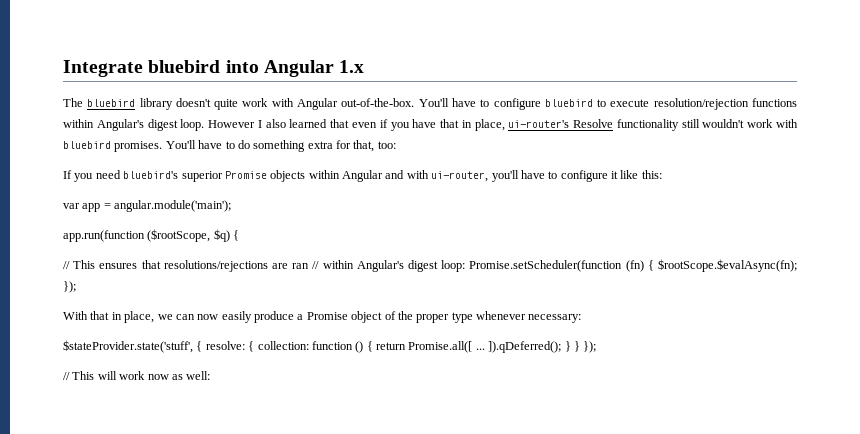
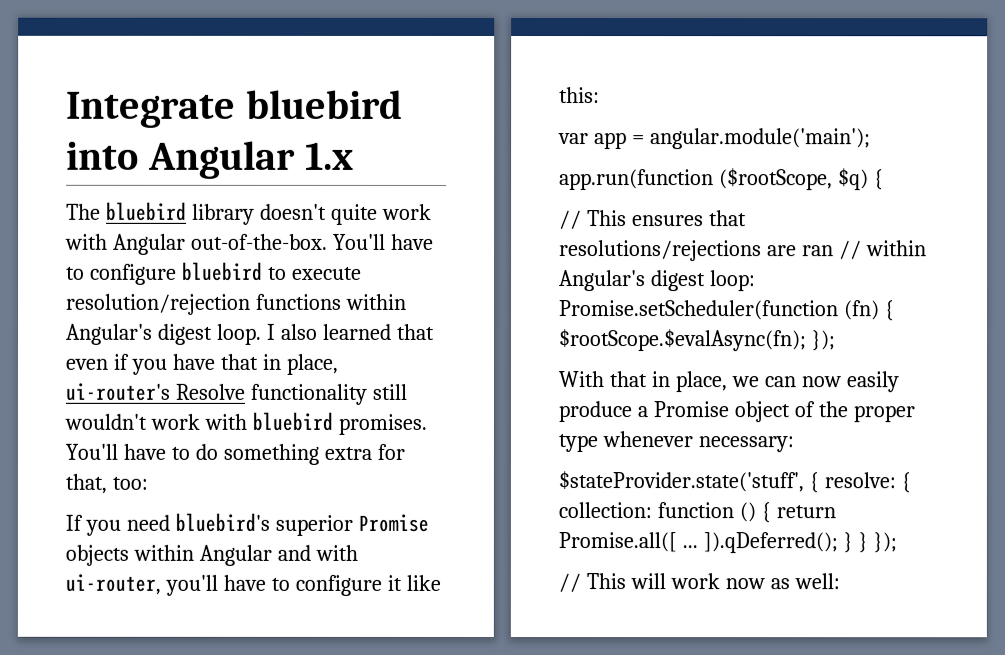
[208,120,256,128] However -> (262, 334) none

